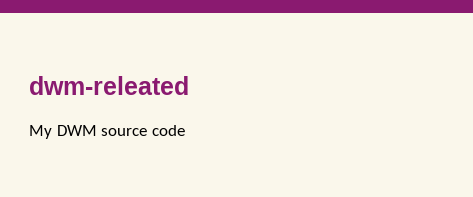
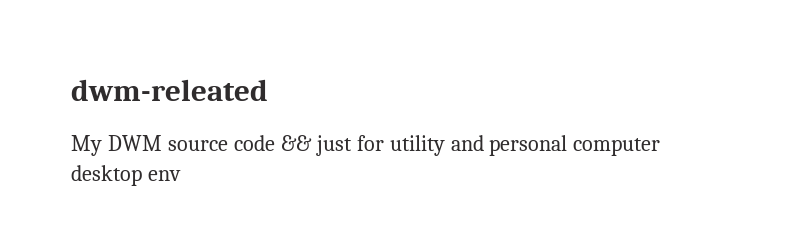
(185, 130) none -> [280,135,661,156] [71,165,181,186] && just for utility and personal computer desktop env

